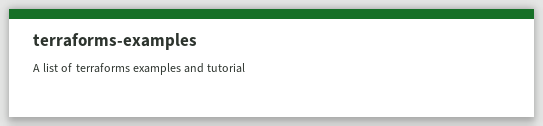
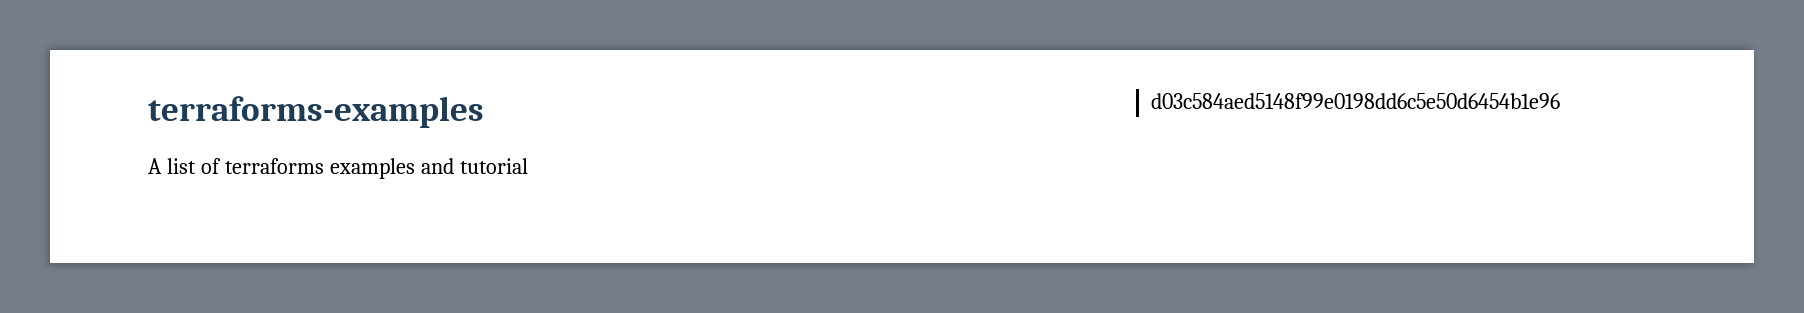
(246, 68) none -> [1151,93,1561,109] // d03c584aed5148f99e0198dd6c5e50d6454b1e96

